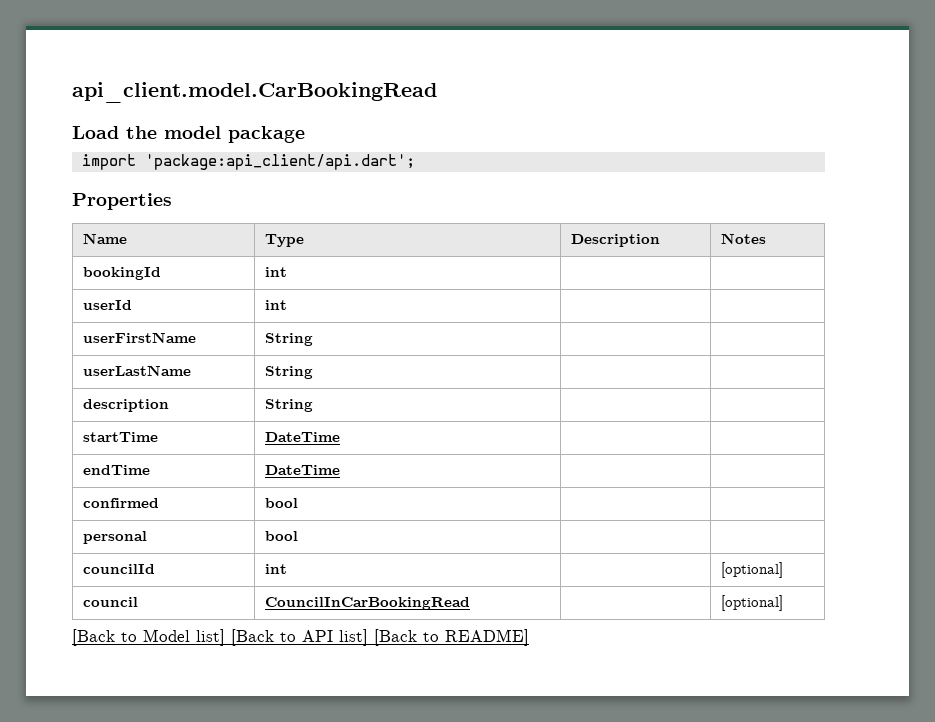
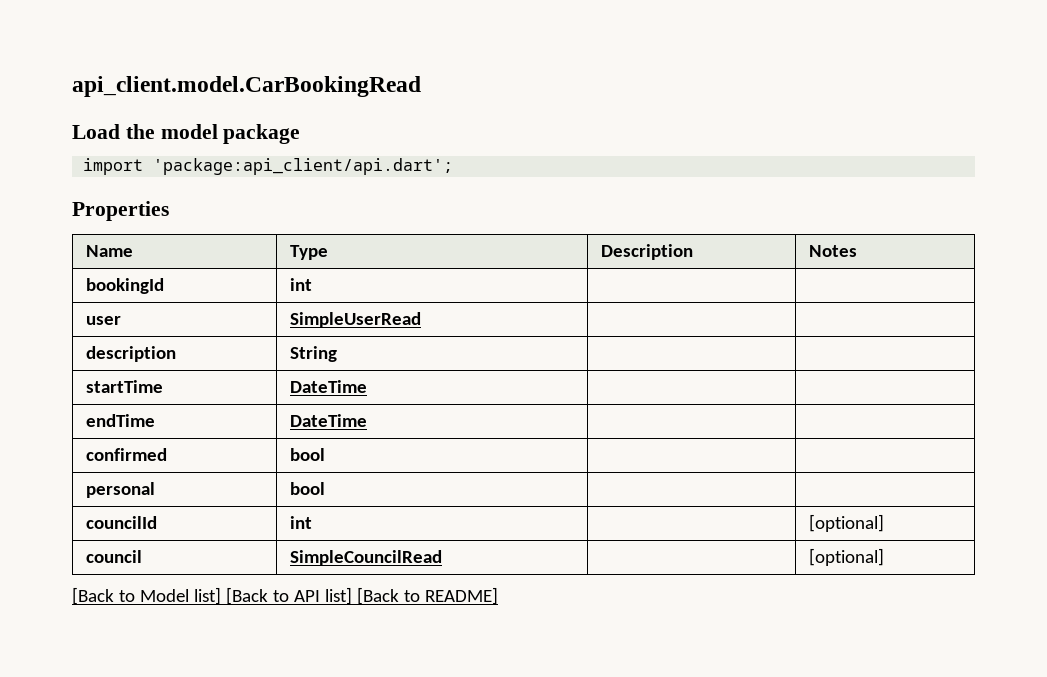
[82,300,132,310] [264,300,287,310] [82,332,196,343] [264,333,313,346] [82,365,191,376] [264,366,313,379] userId | int | | // userFirstName | String | | // userLastName | String -> [86,316,122,325] [290,312,422,328] user | SimpleUserRead
[264,597,470,610] CouncilInCarBookingRead -> [290,550,443,566] SimpleCouncilRead

